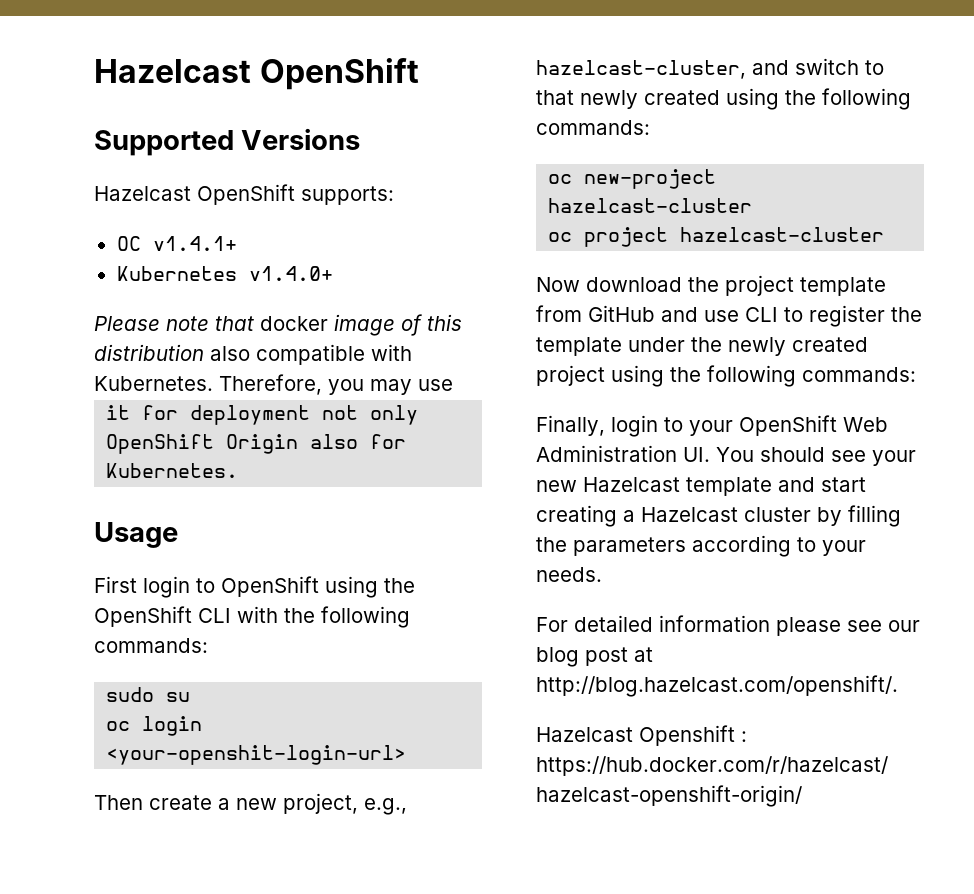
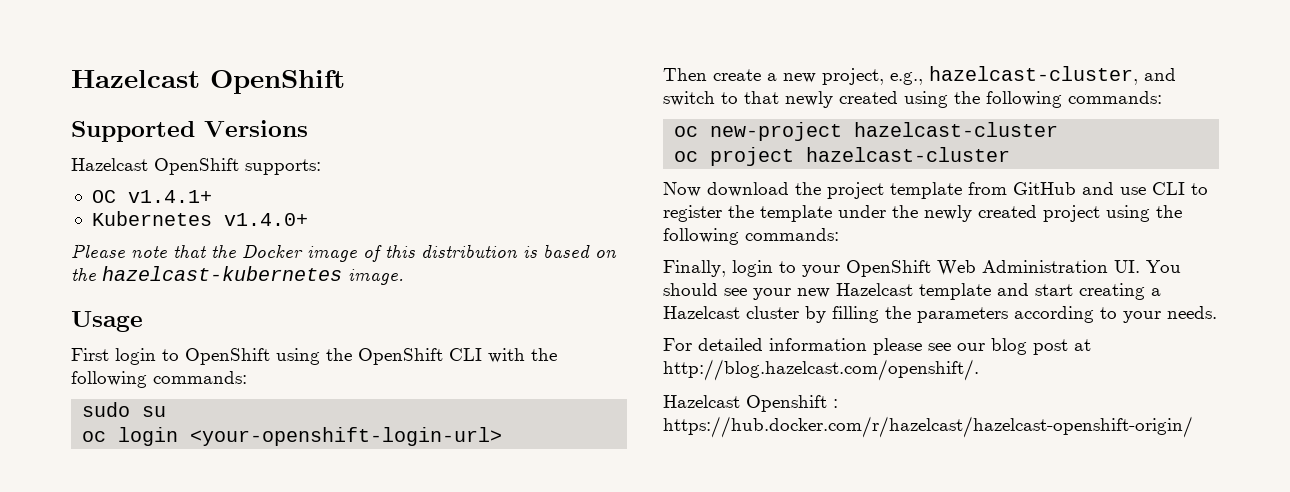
[260,316,328,331] docker -> [211,245,303,258] the Docker
[210,344,412,365] [94,374,453,395] [106,405,419,425] [106,434,407,454] [106,463,239,478] also compatible with Kubernetes. Therefore, you may use // it for deployment not only OpenShift Origin also for Kubernetes. -> [523,244,617,258] [71,266,404,285] is based on the hazelcast-kubernetes image.
[106,745,407,765] <your-openshit-login-url> -> [190,427,503,446] <your-openshift-login-url>

